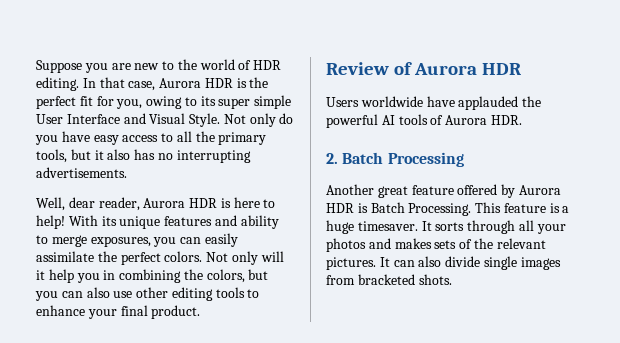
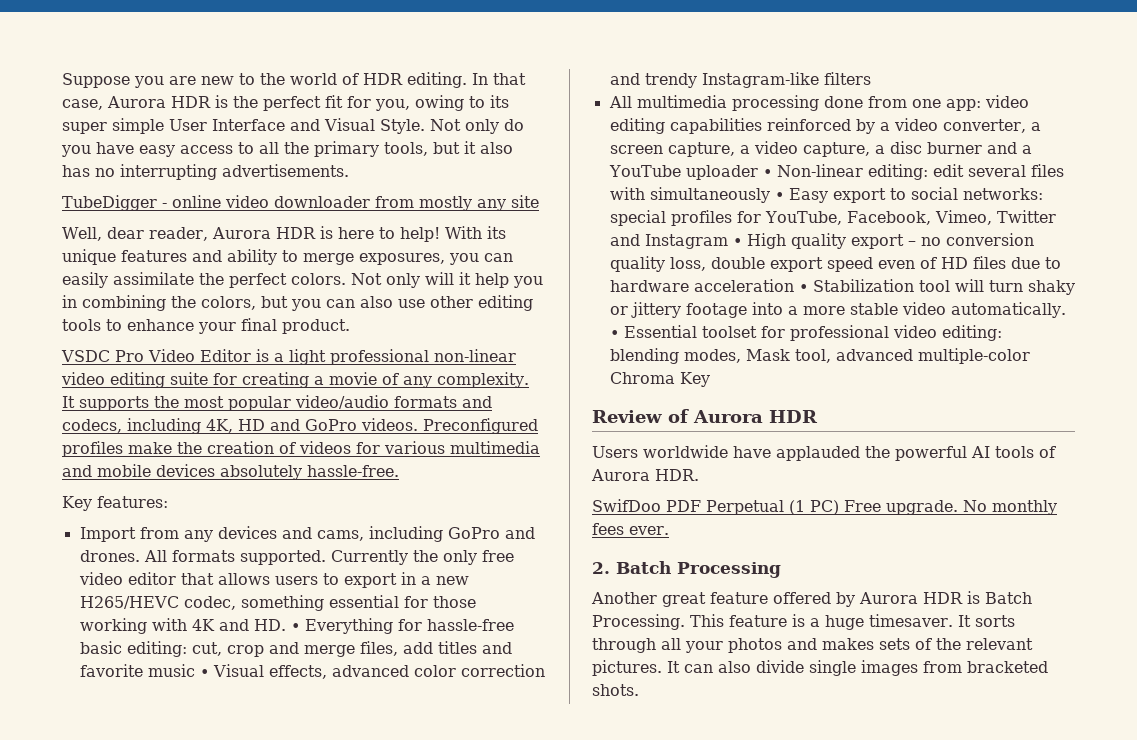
(127, 172) none -> [62,195,539,211] // TubeDigger - online video downloader from mostly any site
(201, 312) none -> [61,349,516,365] [61,372,529,388] [62,395,492,411] [62,418,538,434] [62,441,540,457] [62,464,399,480] [62,496,168,511] [79,526,535,542] [79,550,514,565] [78,572,469,588] [79,595,476,611] [79,618,514,634] [79,641,512,657] [79,664,545,679] [609,72,871,88] [608,95,1029,111] [609,118,1041,134] [609,141,1032,157] [608,164,1064,180] [609,187,1043,203] [609,210,1056,226] [609,233,1034,249] [609,256,1061,272] [609,279,1075,295] [609,302,1066,318] [609,325,1002,341] [609,348,1030,364] [609,372,710,387] // VSDC Pro Video Editor is a light professional non-linear video editing suite for creating a movie of any complexity. It supports the most popular video/audio formats and codecs, including 4K, HD and GoPro videos. Preconfigured profiles make the creation of videos for various multimedia and mobile devices absolutely hassle-free. // Key features: // Import from any devices and cams, including GoPro and drones. All formats supported. Сurrently the only free video editor that allows users to export in a new H265/HEVC codec, something essential for those working with 4K and HD. • Everything for hassle-free basic editing: cut, crop and merge files, add titles and favorite music • Visual effects, advanced color correction and trendy Instagram-like filters // All multimedia processing done from one app: video editing capabilities reinforced by a video converter, a screen capture, a video capture, a disc burner and a YouTube uploader • Non-linear editing: edit several files with simultaneously • Easy export to social networks: special profiles for YouTube, Facebook, Vimeo, Twitter and Instagram • High quality export – no conversion quality loss, double export speed even of HD files due to hardware acceleration • Stabilization tool will turn shaky or jittery footage into a more stable video automatically. • Essential toolset for professional video editing: blending modes, Mask tool, advanced multiple-color Chroma Key
(522, 120) none -> [592,499,1057,515] [592,523,669,535] // SwifDoo PDF Perpetual (1 PC) Free upgrade. No monthly fees ever.

